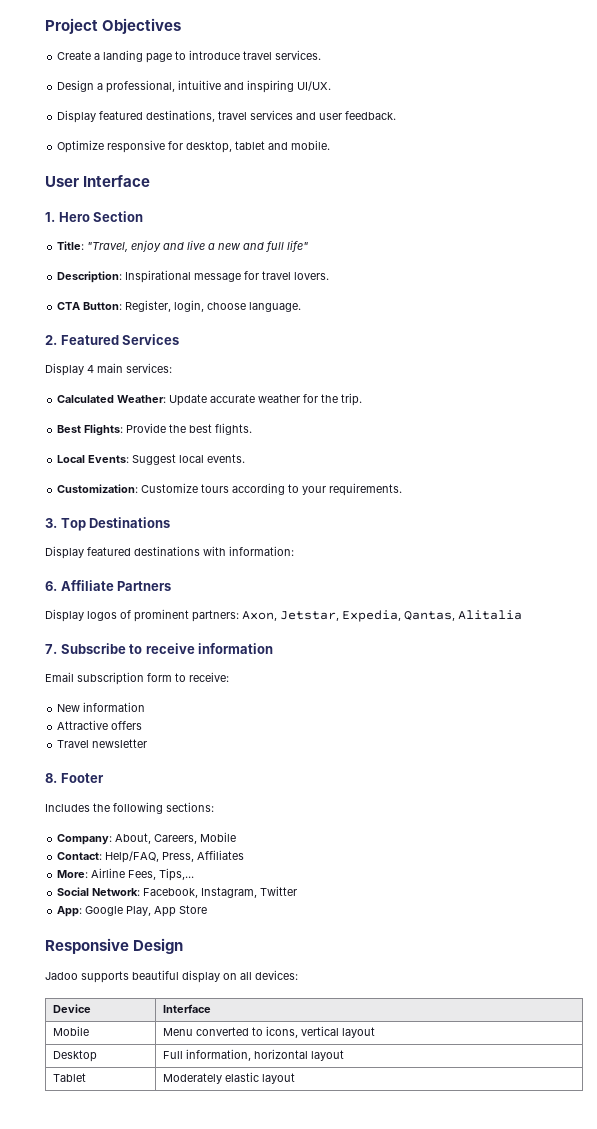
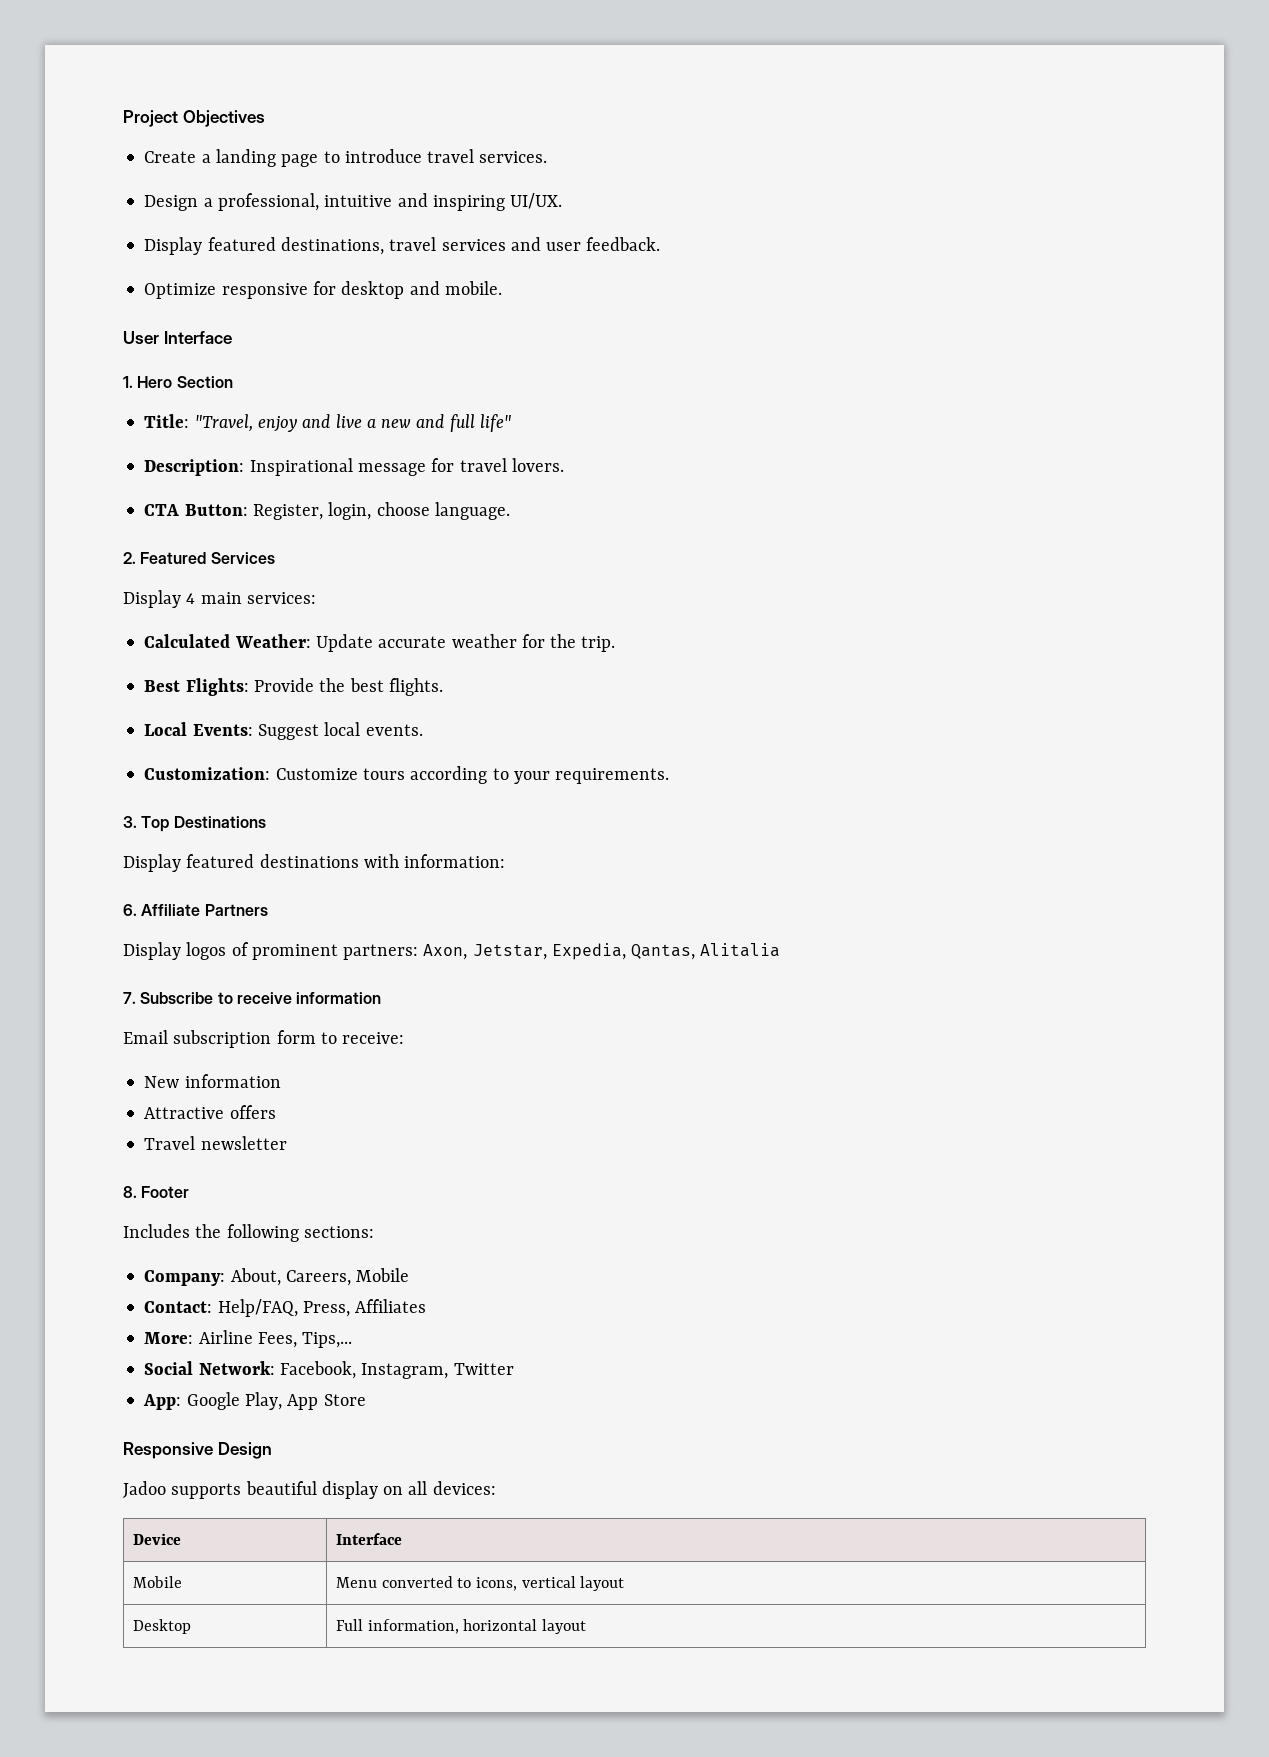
[186,141,266,153] desktop, tablet -> [341,281,405,299] desktop
[52,1073,86,1082] [162,1072,295,1084] // Tablet | Moderately elastic layout -> (586, 1626) none

